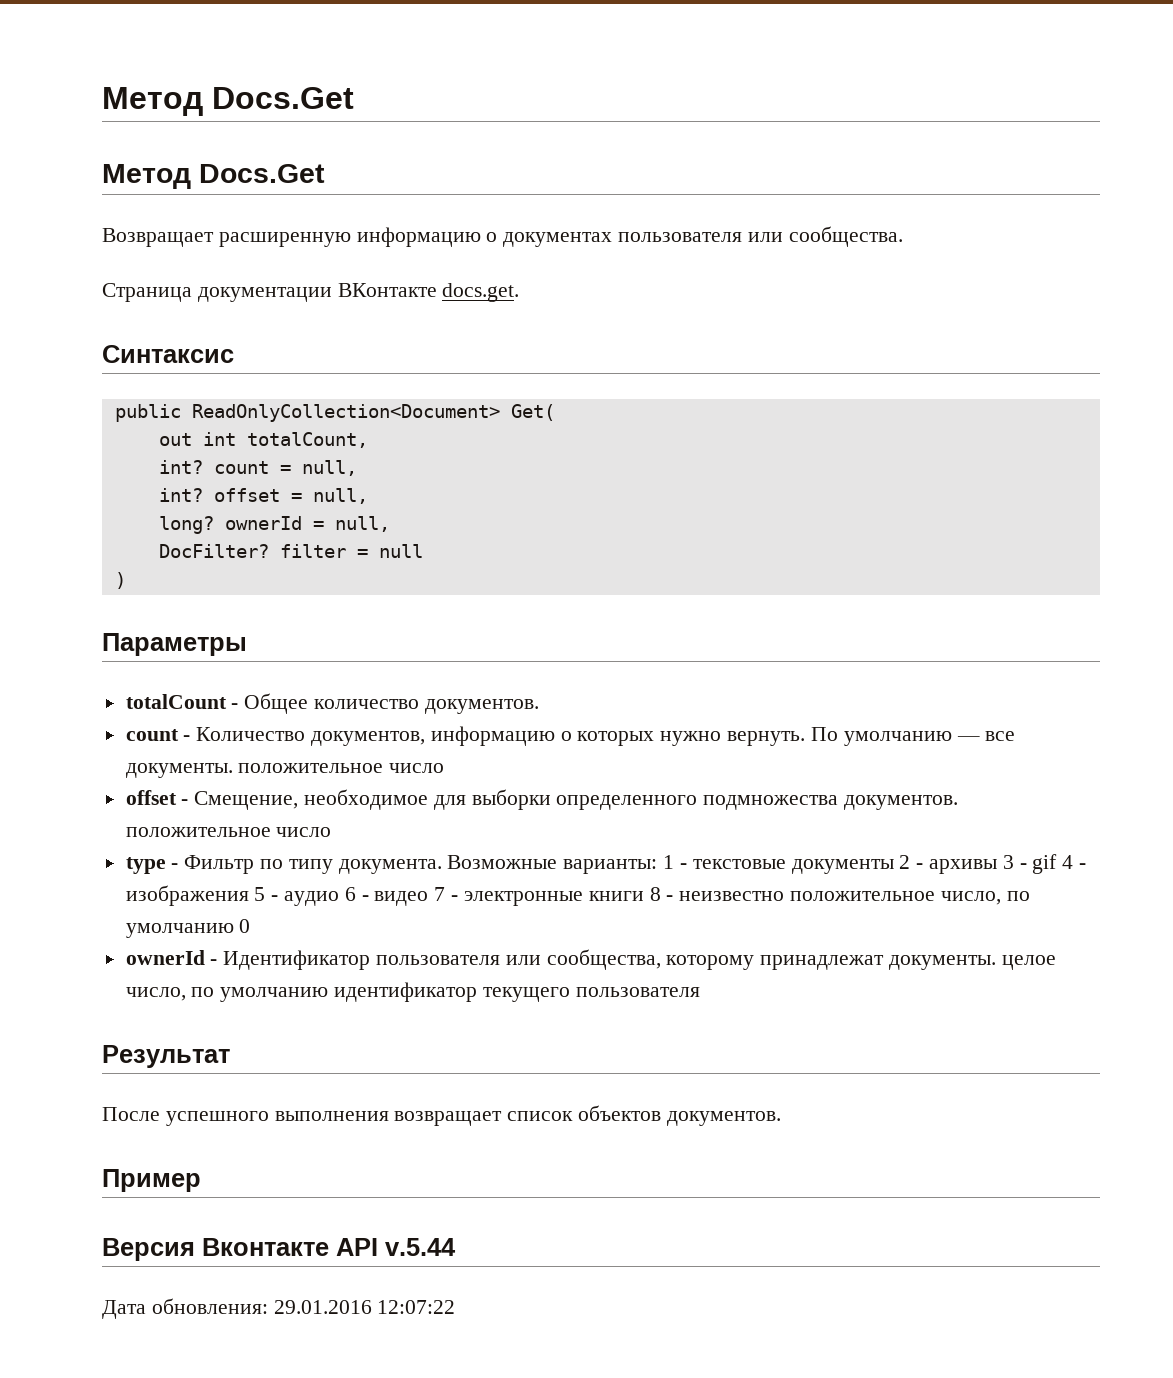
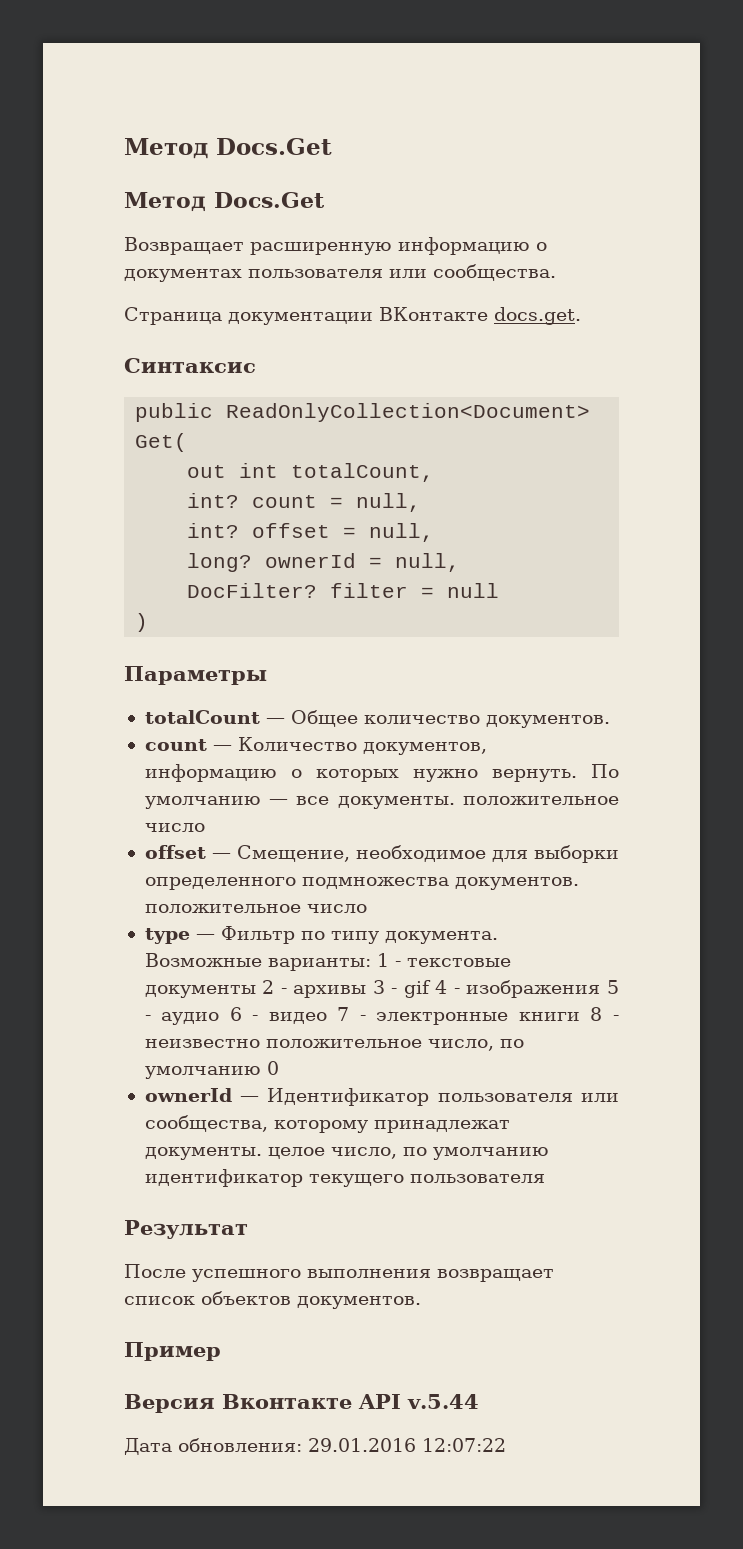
[231,703,239,709] - -> [265,718,285,724] —
[183,735,191,741] - -> [212,745,232,751] —
[181,799,189,805] - -> [211,853,231,859] —
[171,863,179,869] - -> [195,934,215,940] —
[210,959,218,965] - -> [240,1096,260,1102] —

